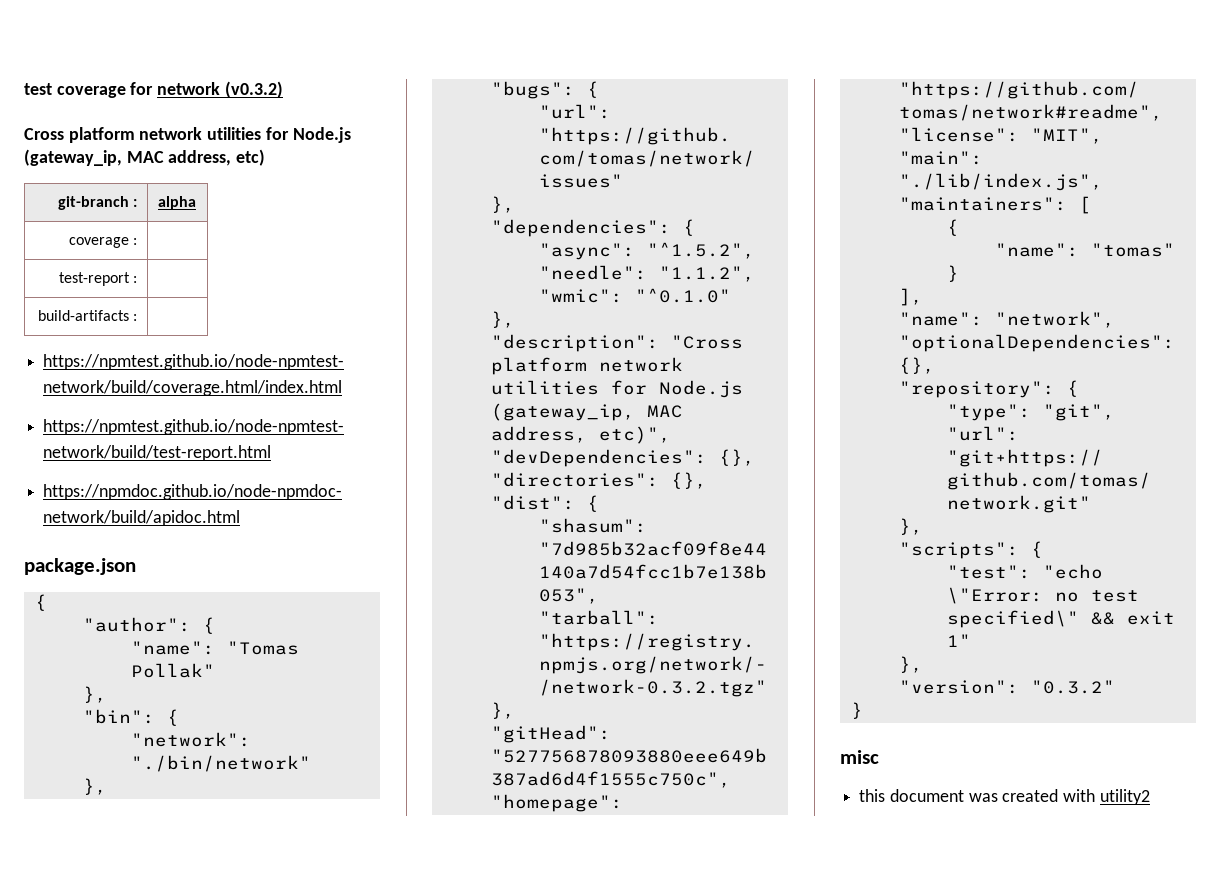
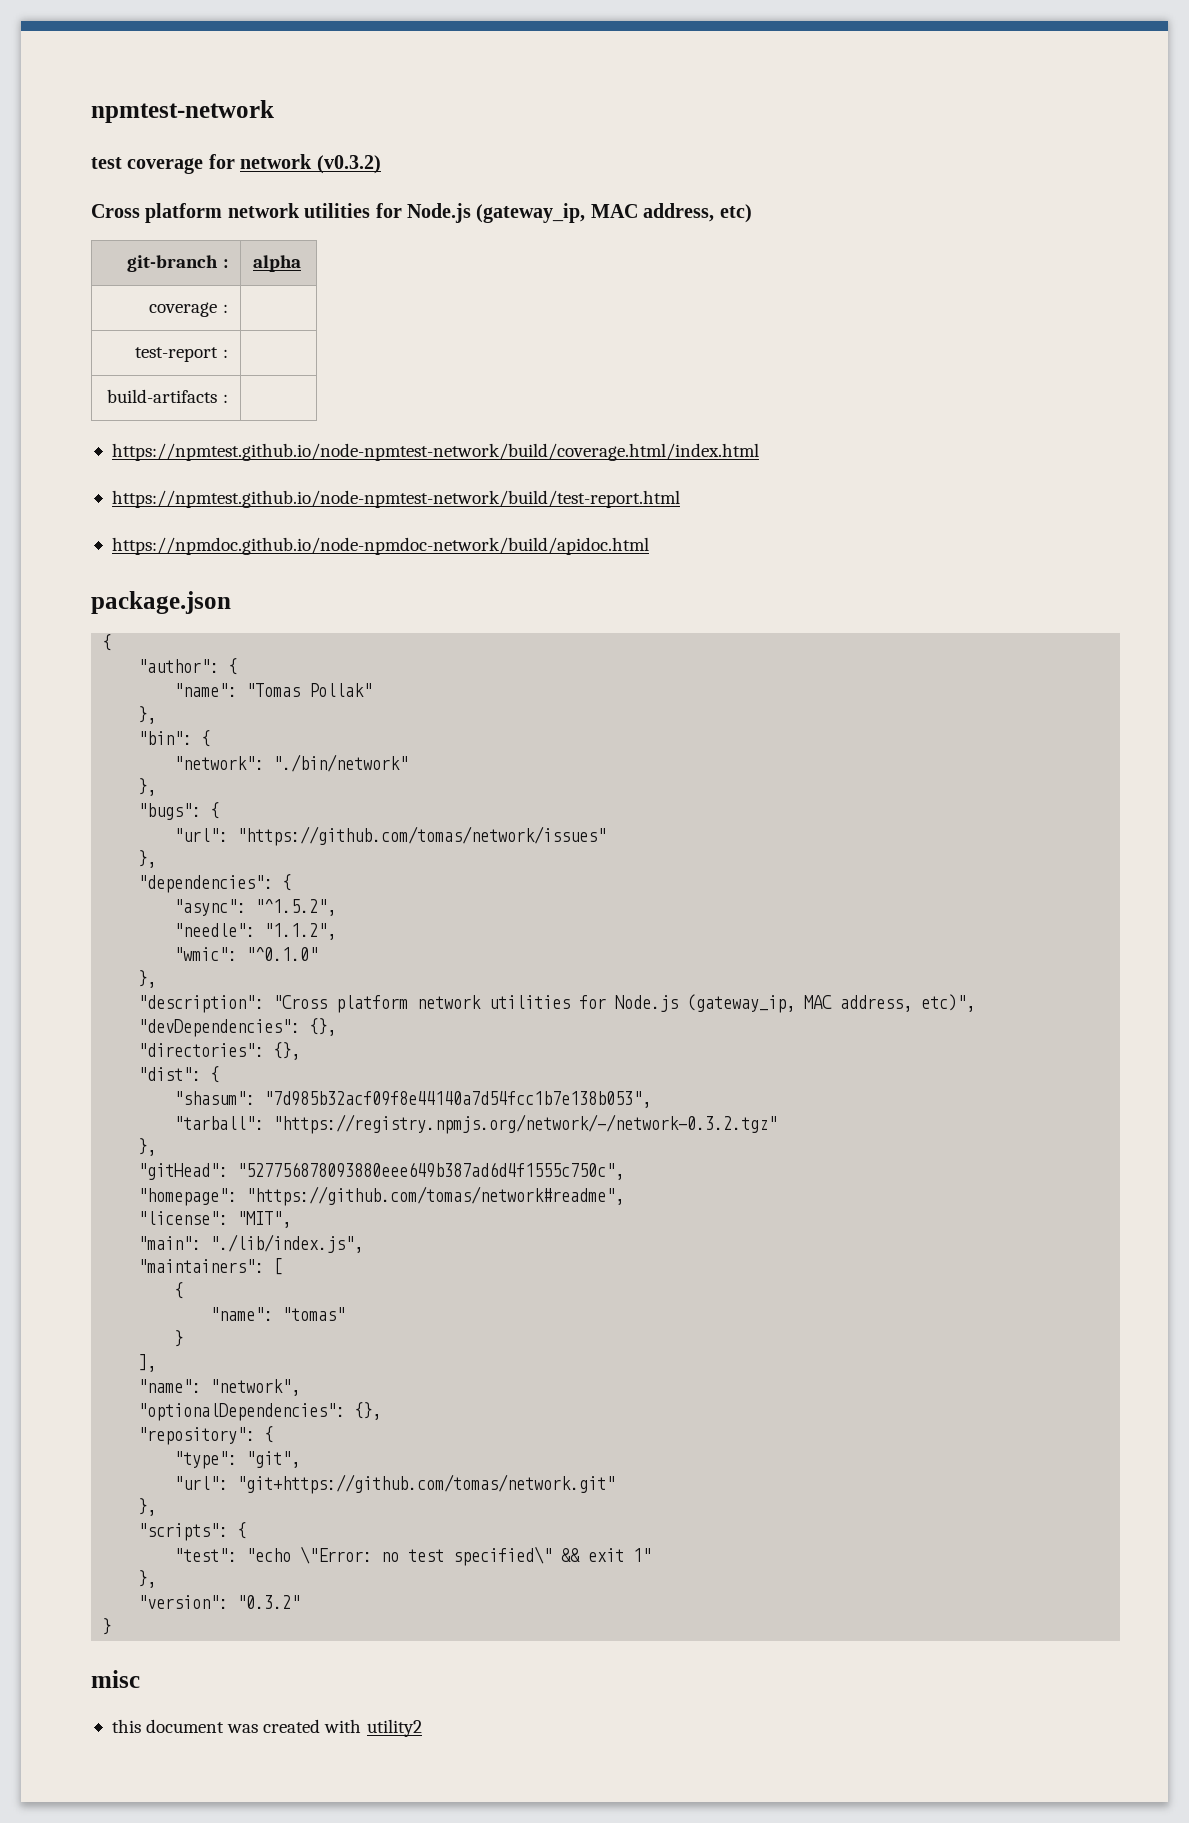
(24, 89) none -> [91,100,274,123] npmtest-network //

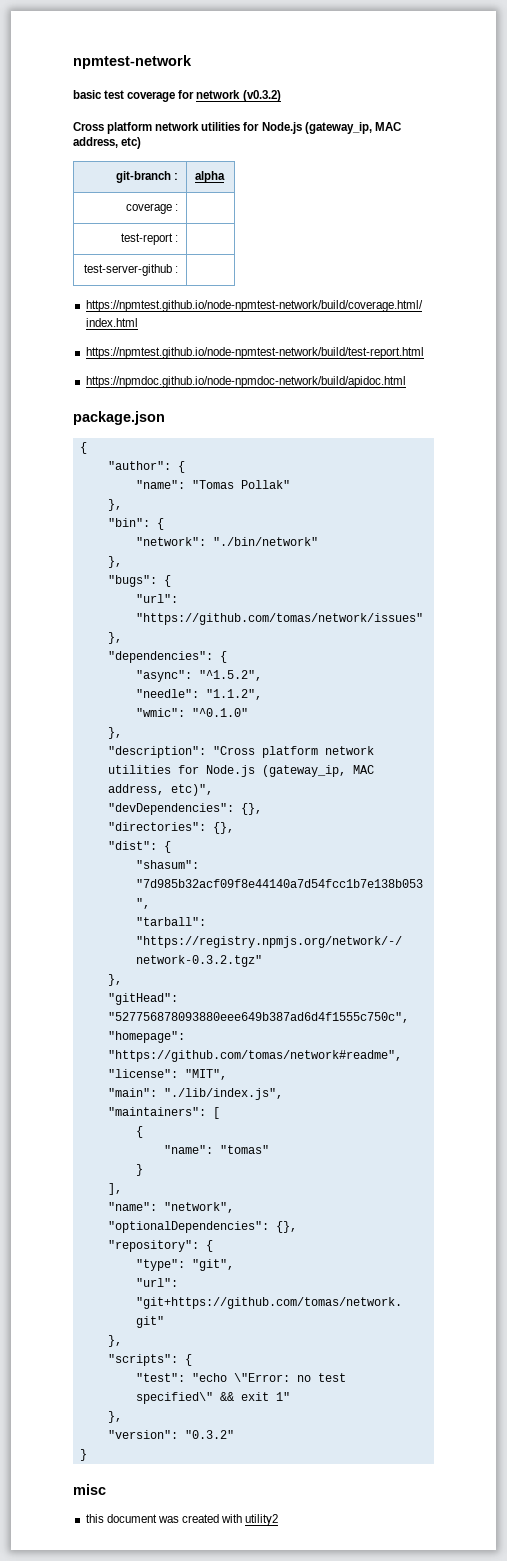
(274, 111) none -> [73,90,102,99] basic
[107,389,218,403] build-artifacts -> [84,264,173,276] test-server-github

